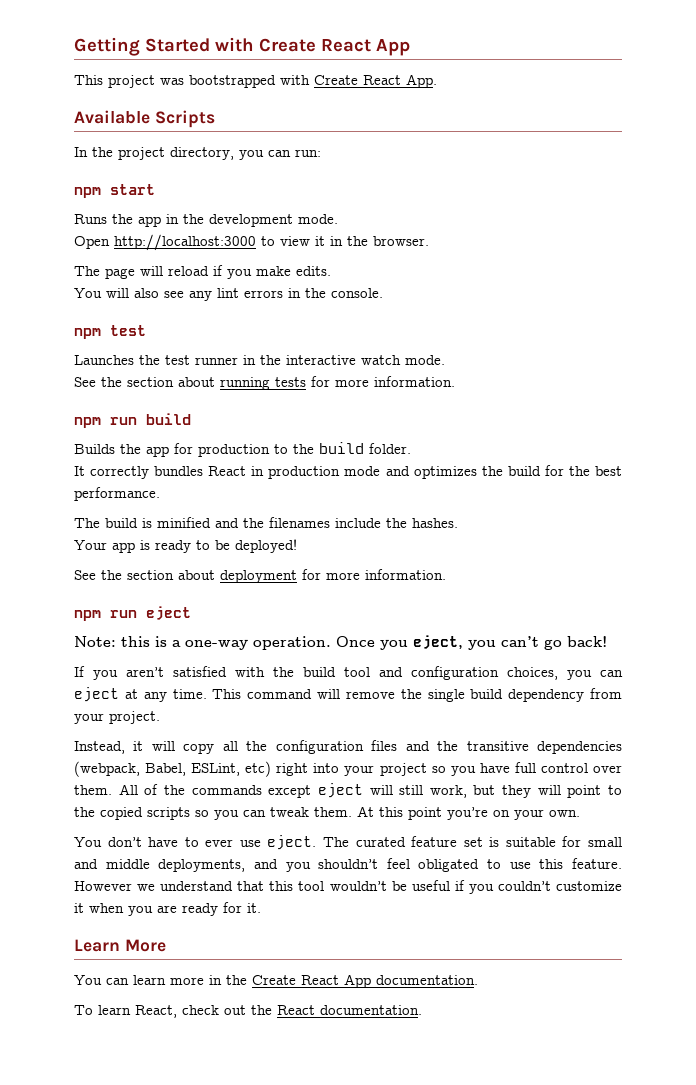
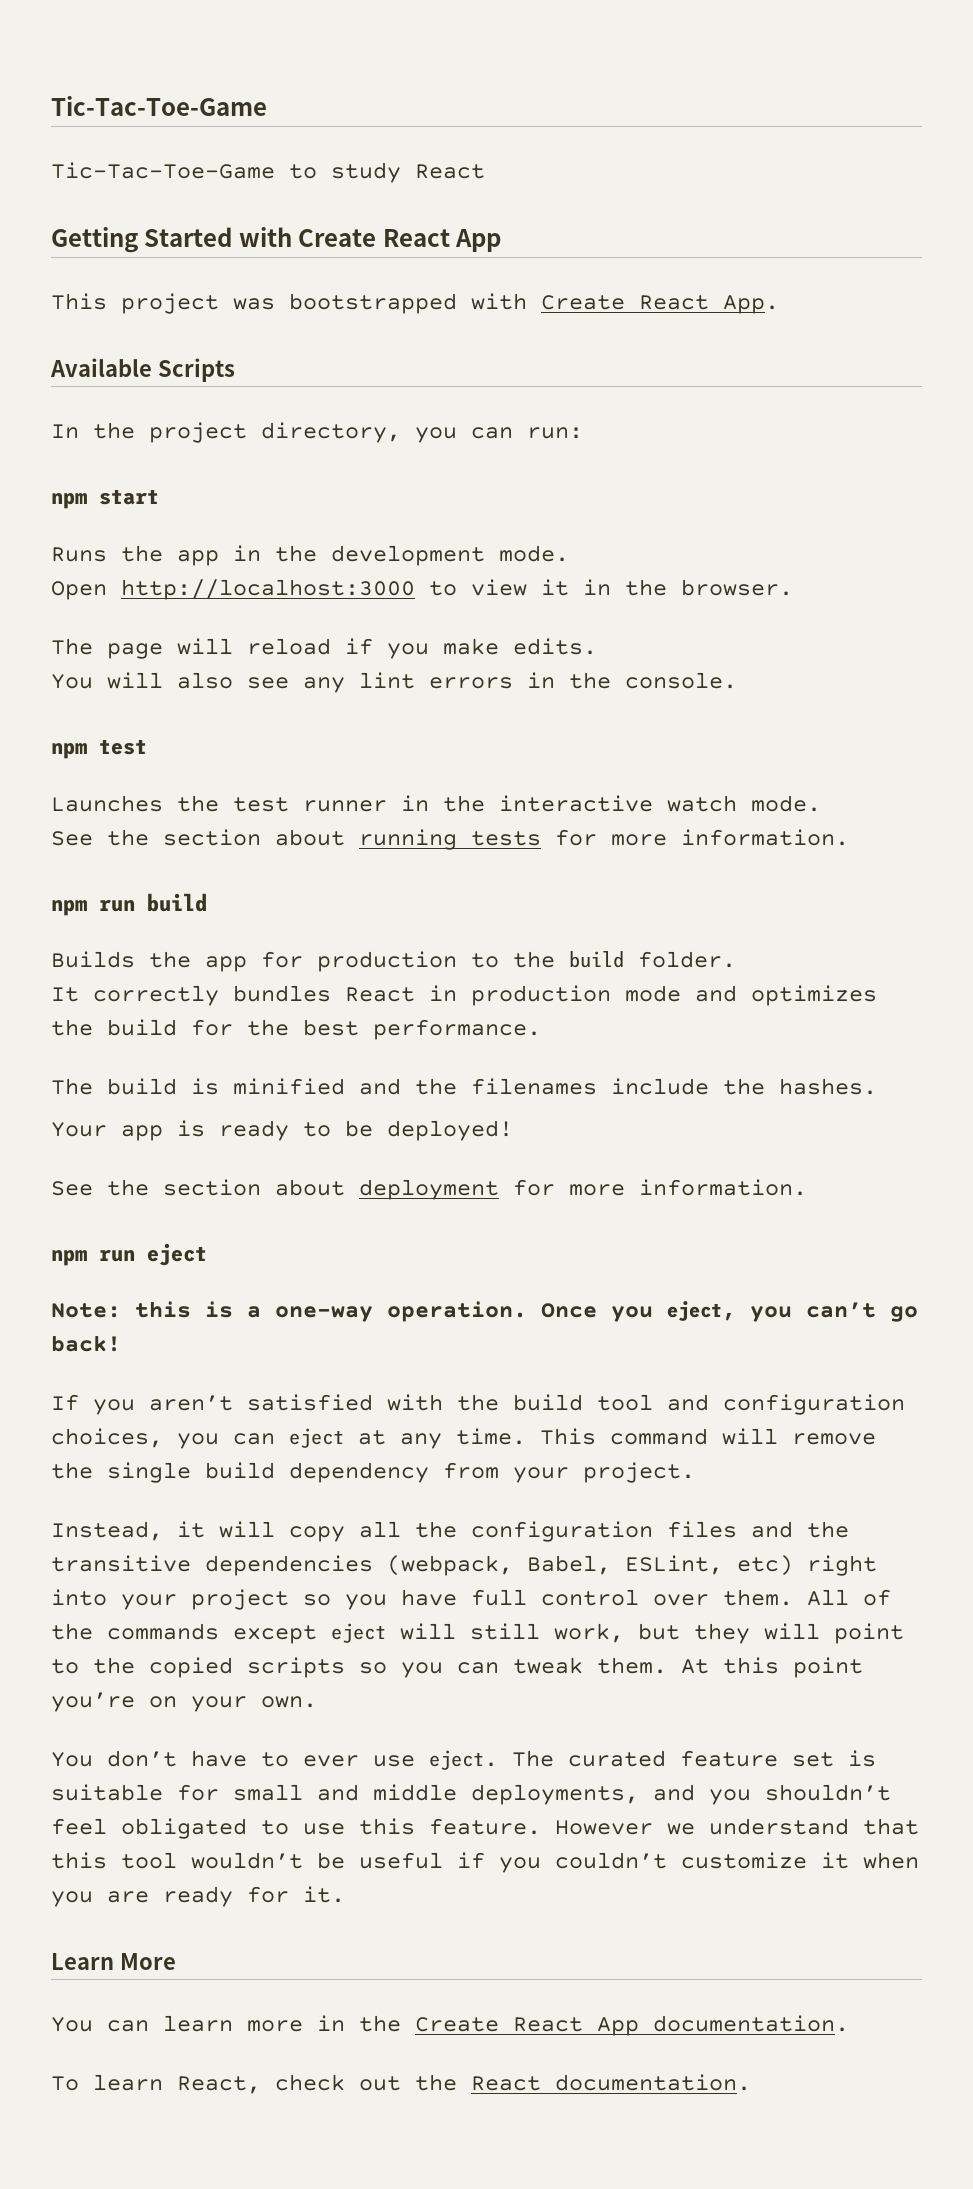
(74, 46) none -> [51,96,267,116] [51,162,485,183] Tic-Tac-Toe-Game // Tic-Tac-Toe-Game to study React //

